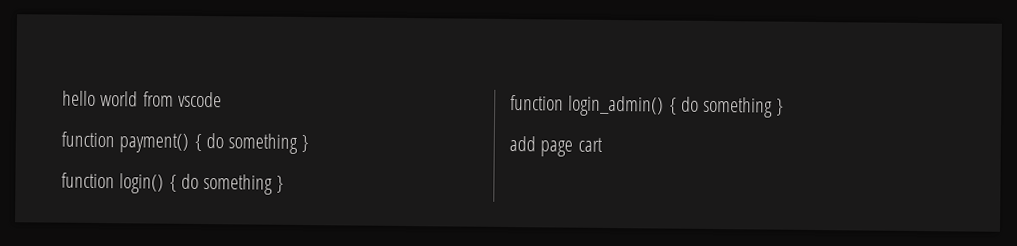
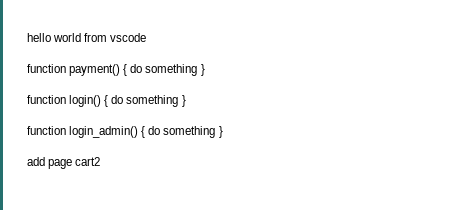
[577,137,603,152] cart -> [75,157,101,166] cart2

